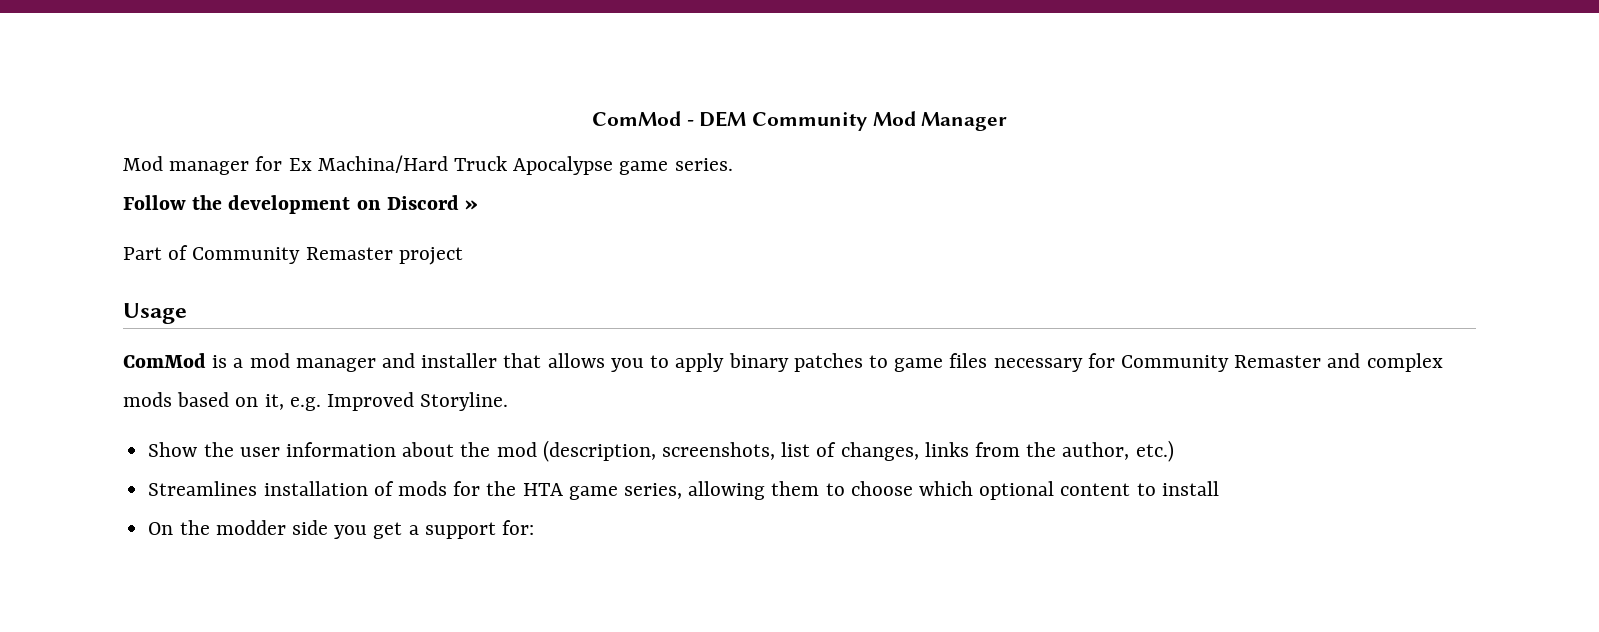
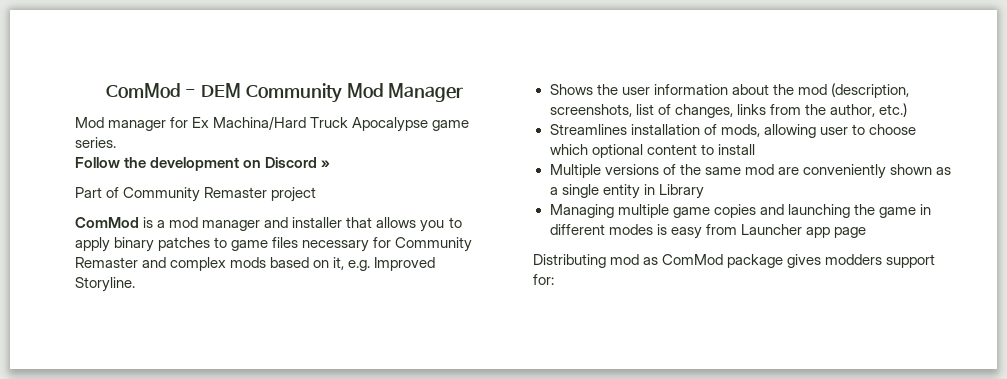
[123,303,187,324] // Usage -> (317, 194) none
[148,442,198,457] Show -> [549,84,593,95] Shows
[397,481,820,500] mods for the HTA game series, allowing them -> [720,124,848,138] mods, allowing user
[148,520,419,539] On the modder side you get a -> [549,164,951,179] [549,184,704,199] [549,204,931,218] [549,224,866,239] [533,254,883,268] Multiple versions of the same mod are conveniently shown as a single entity in Library // Managing multiple game copies and launching the game in different modes is easy from Launcher app page // Distributing mod as ComMod package gives modders

